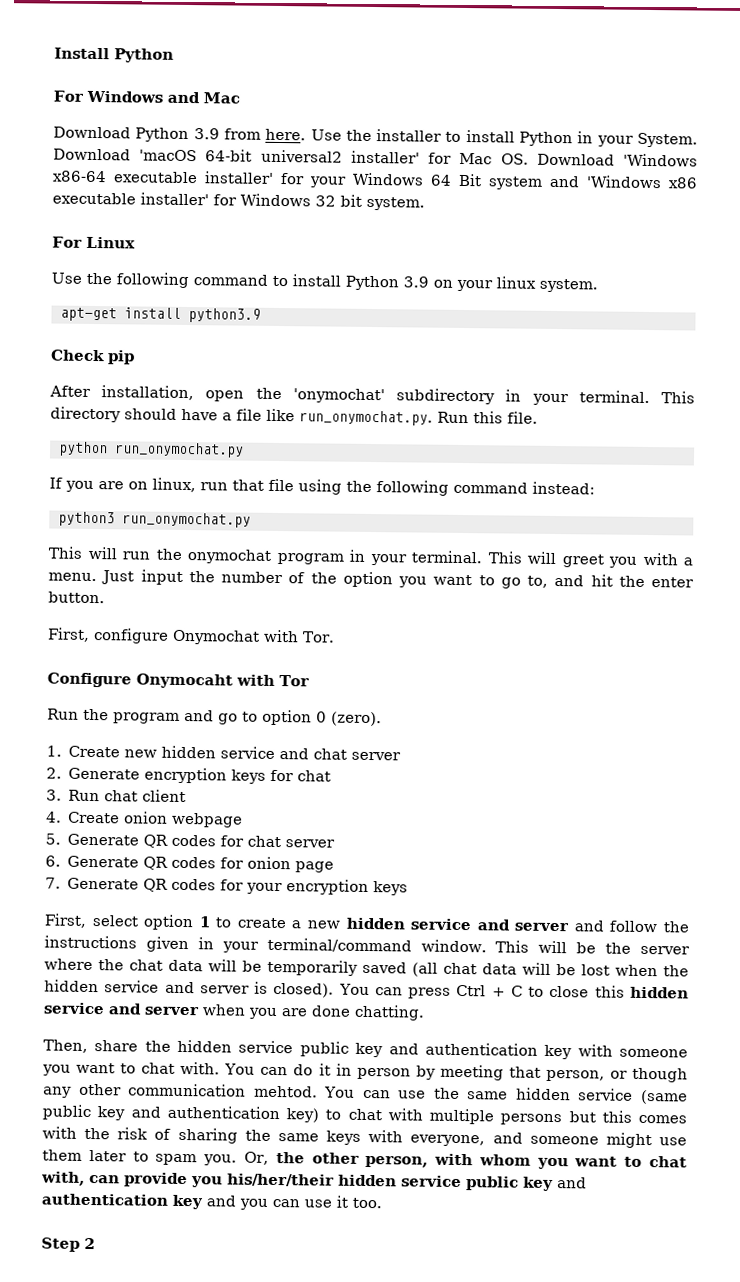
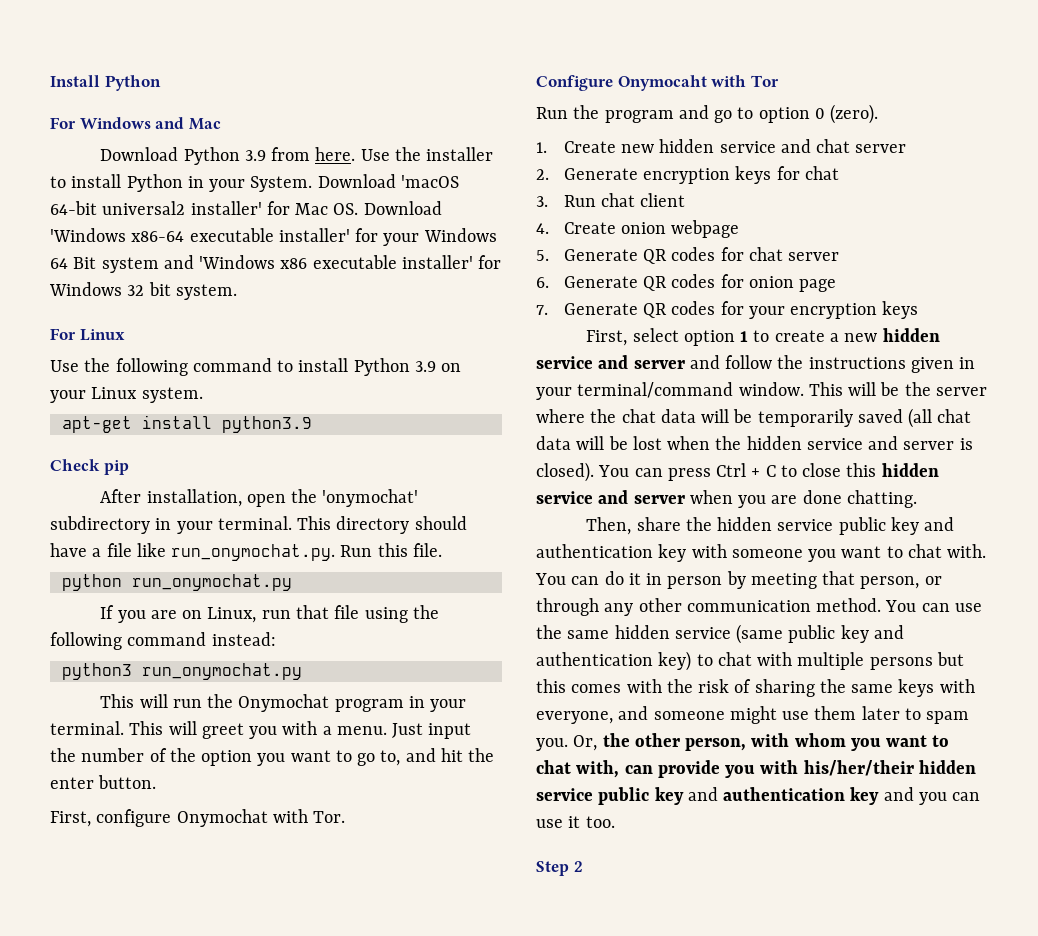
[496,276,536,289] linux -> [91,387,138,399] Linux
[152,477,196,493] linux, -> [207,607,257,623] Linux,
[187,549,271,564] onymochat -> [238,694,330,712] Onymochat
[632,1067,688,1083] though -> [536,598,599,616] through
[253,1085,318,1098] mehtod. -> [816,598,882,612] method.
(223, 1182) none -> [760,760,799,774] with

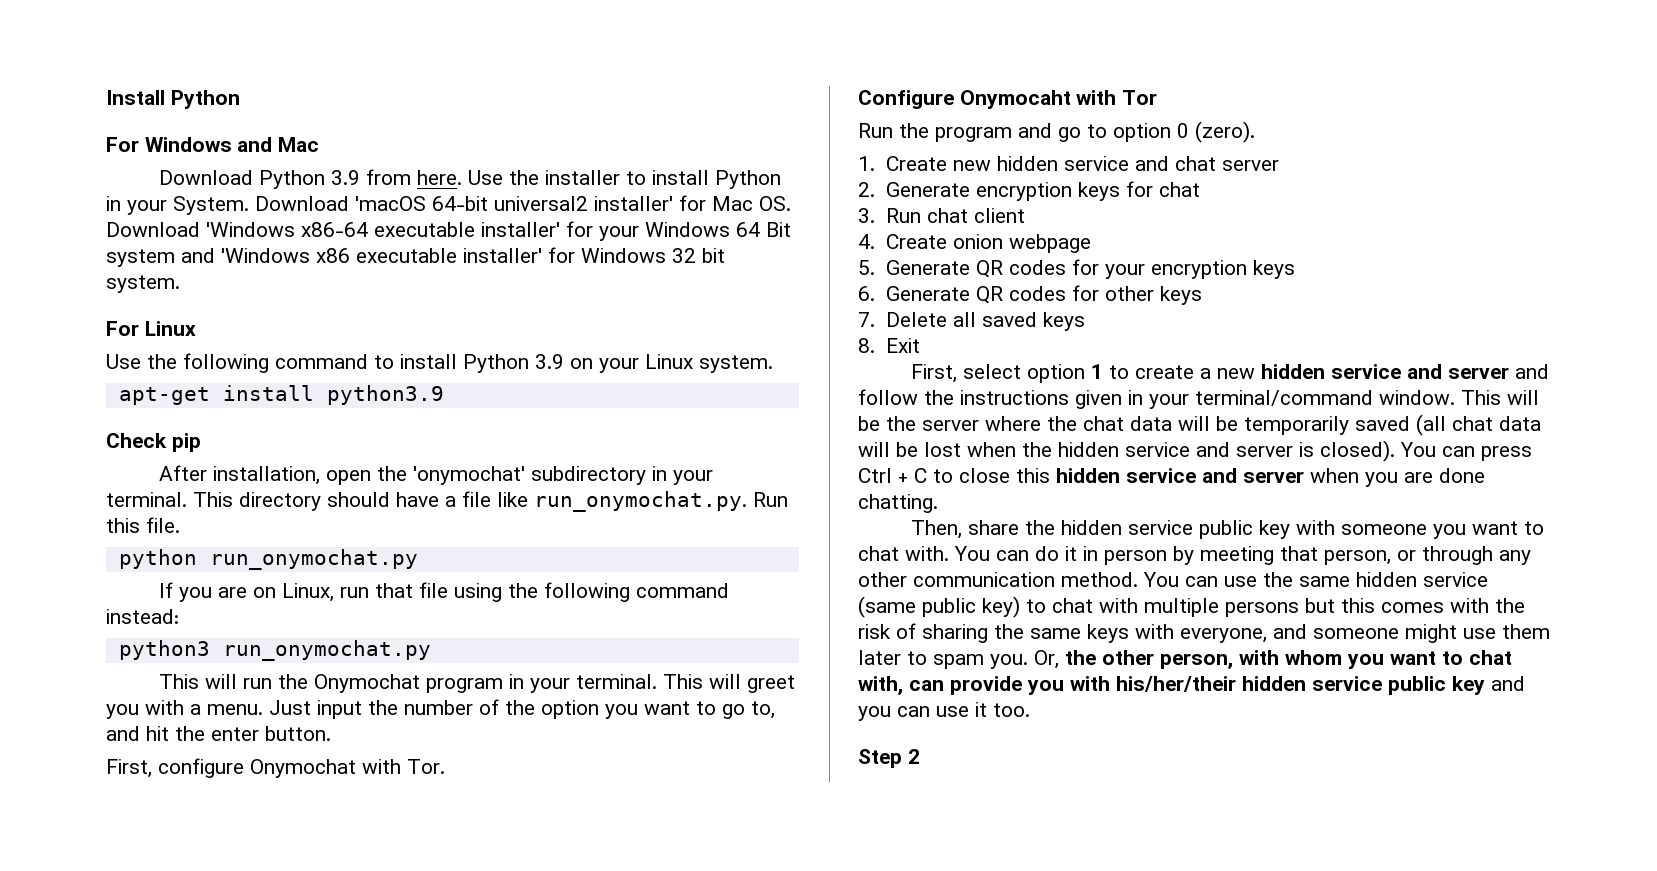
[748,247,840,261] chat server -> [1104,260,1295,279] your encryption keys
[748,276,837,292] onion page -> [1104,286,1202,305] other keys
[563,301,919,319] Generate QR codes for your encryption keys -> [885,312,1085,331] [858,338,920,353] Delete all saved keys // 8. Exit
[924,517,955,531] [536,544,687,562] and authentication key -> (1290, 529) none
[840,625,904,643] [536,652,653,666] key and authentication -> (976, 607) none
[723,787,914,805] authentication key and -> (1525, 683) none

